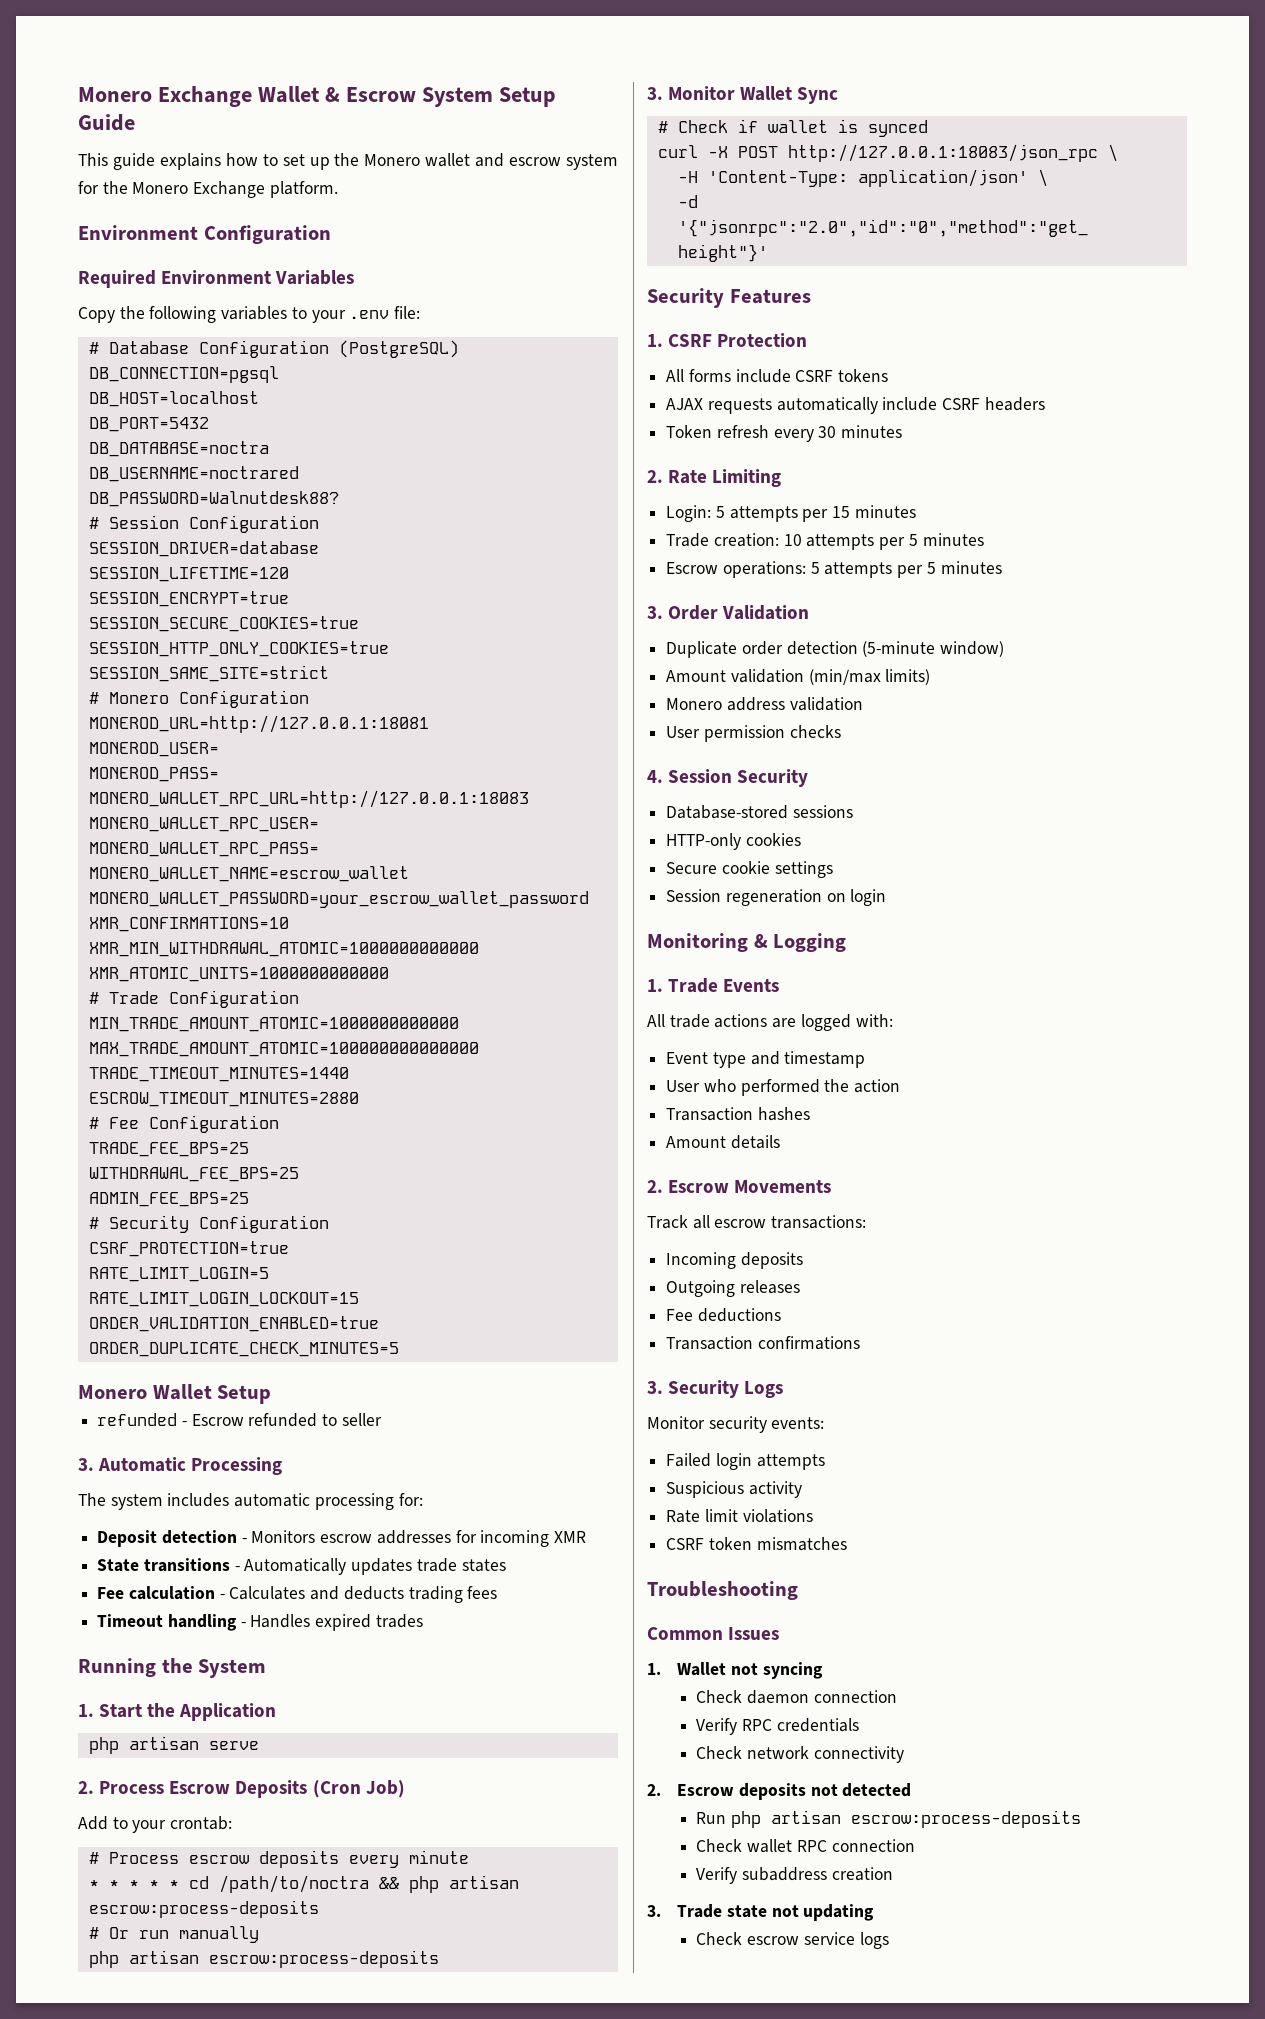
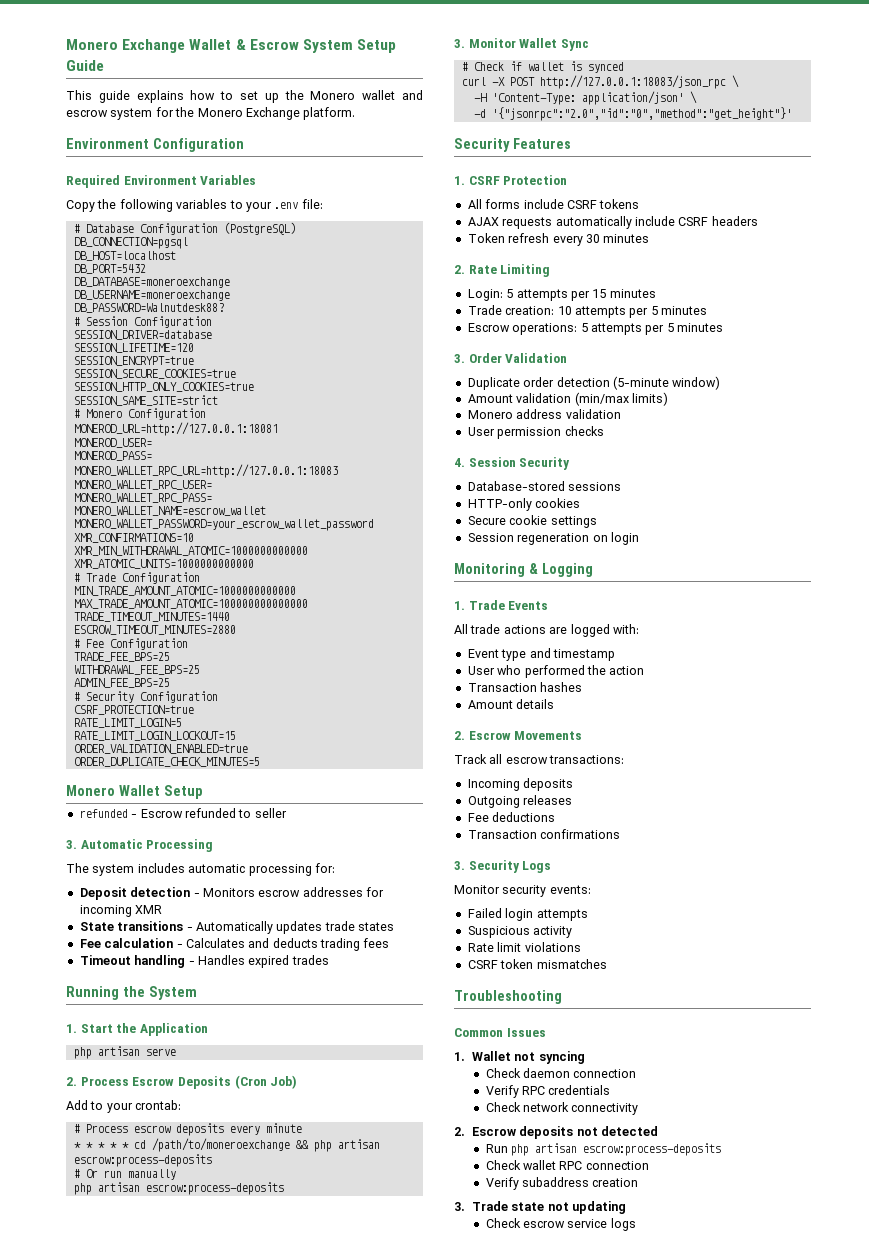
[88,441,269,457] [88,466,299,482] DB_DATABASE=noctra // DB_USERNAME=noctrared -> [73,277,230,288] [73,290,230,301] DB_DATABASE=moneroexchange // DB_USERNAME=moneroexchange
[218,1875,369,1893] /path/to/noctra -> [151,1138,290,1152] /path/to/moneroexchange

